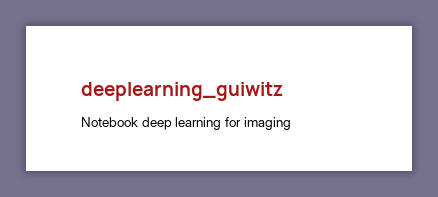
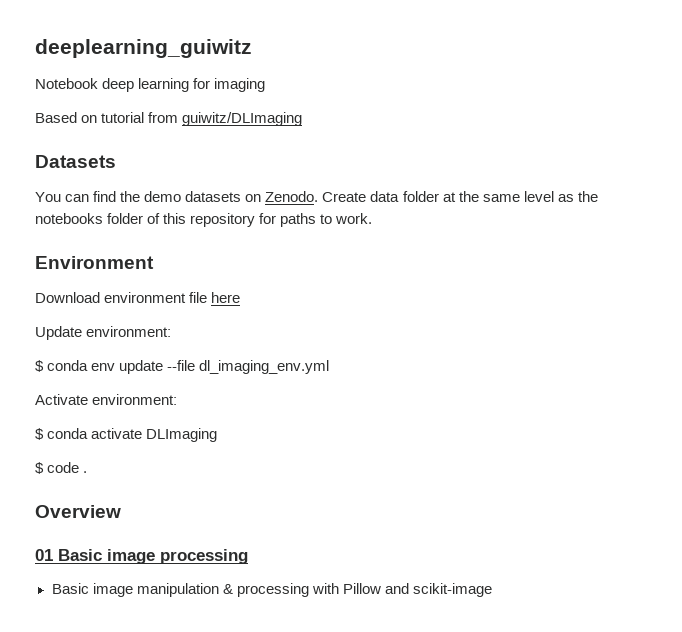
(291, 123) none -> [35,112,303,126] [35,155,116,168] [35,191,598,202] [35,213,373,227] [35,256,154,269] [35,292,241,303] [35,326,172,340] [35,360,330,374] [35,394,178,405] [35,428,218,442] [35,462,88,474] [35,505,121,518] [35,549,248,564] [51,583,492,597] // Based on tutorial from guiwitz/DLImaging // Datasets // You can find the demo datasets on Zenodo. Create data folder at the same level as the notebooks folder of this repository for paths to work. // Environment // Download environment file here // Update environment: // $ conda env update --file dl_imaging_env.yml // Activate environment: // $ conda activate DLImaging // $ code . // Overview // 01 Basic image processing // Basic image manipulation & processing with Pillow and scikit-image

